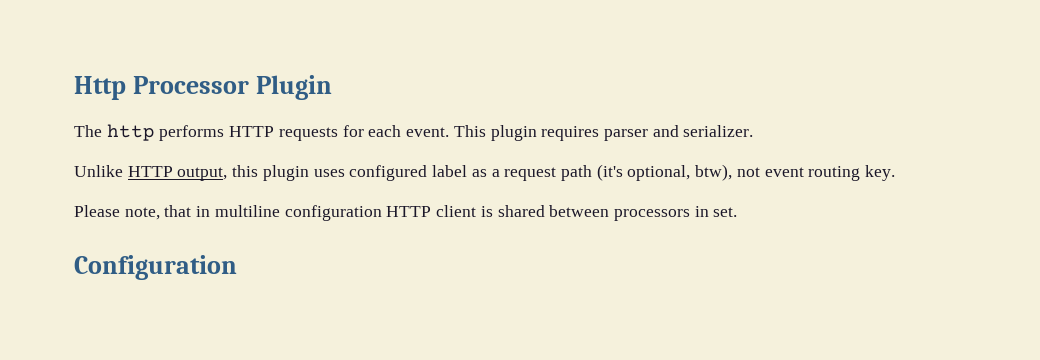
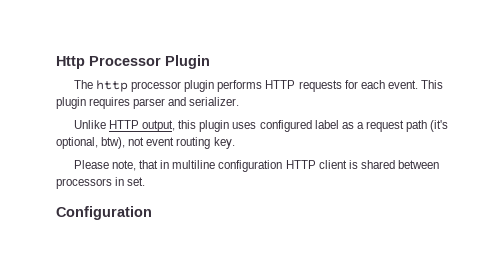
(155, 132) none -> [131,80,215,92] processor plugin

